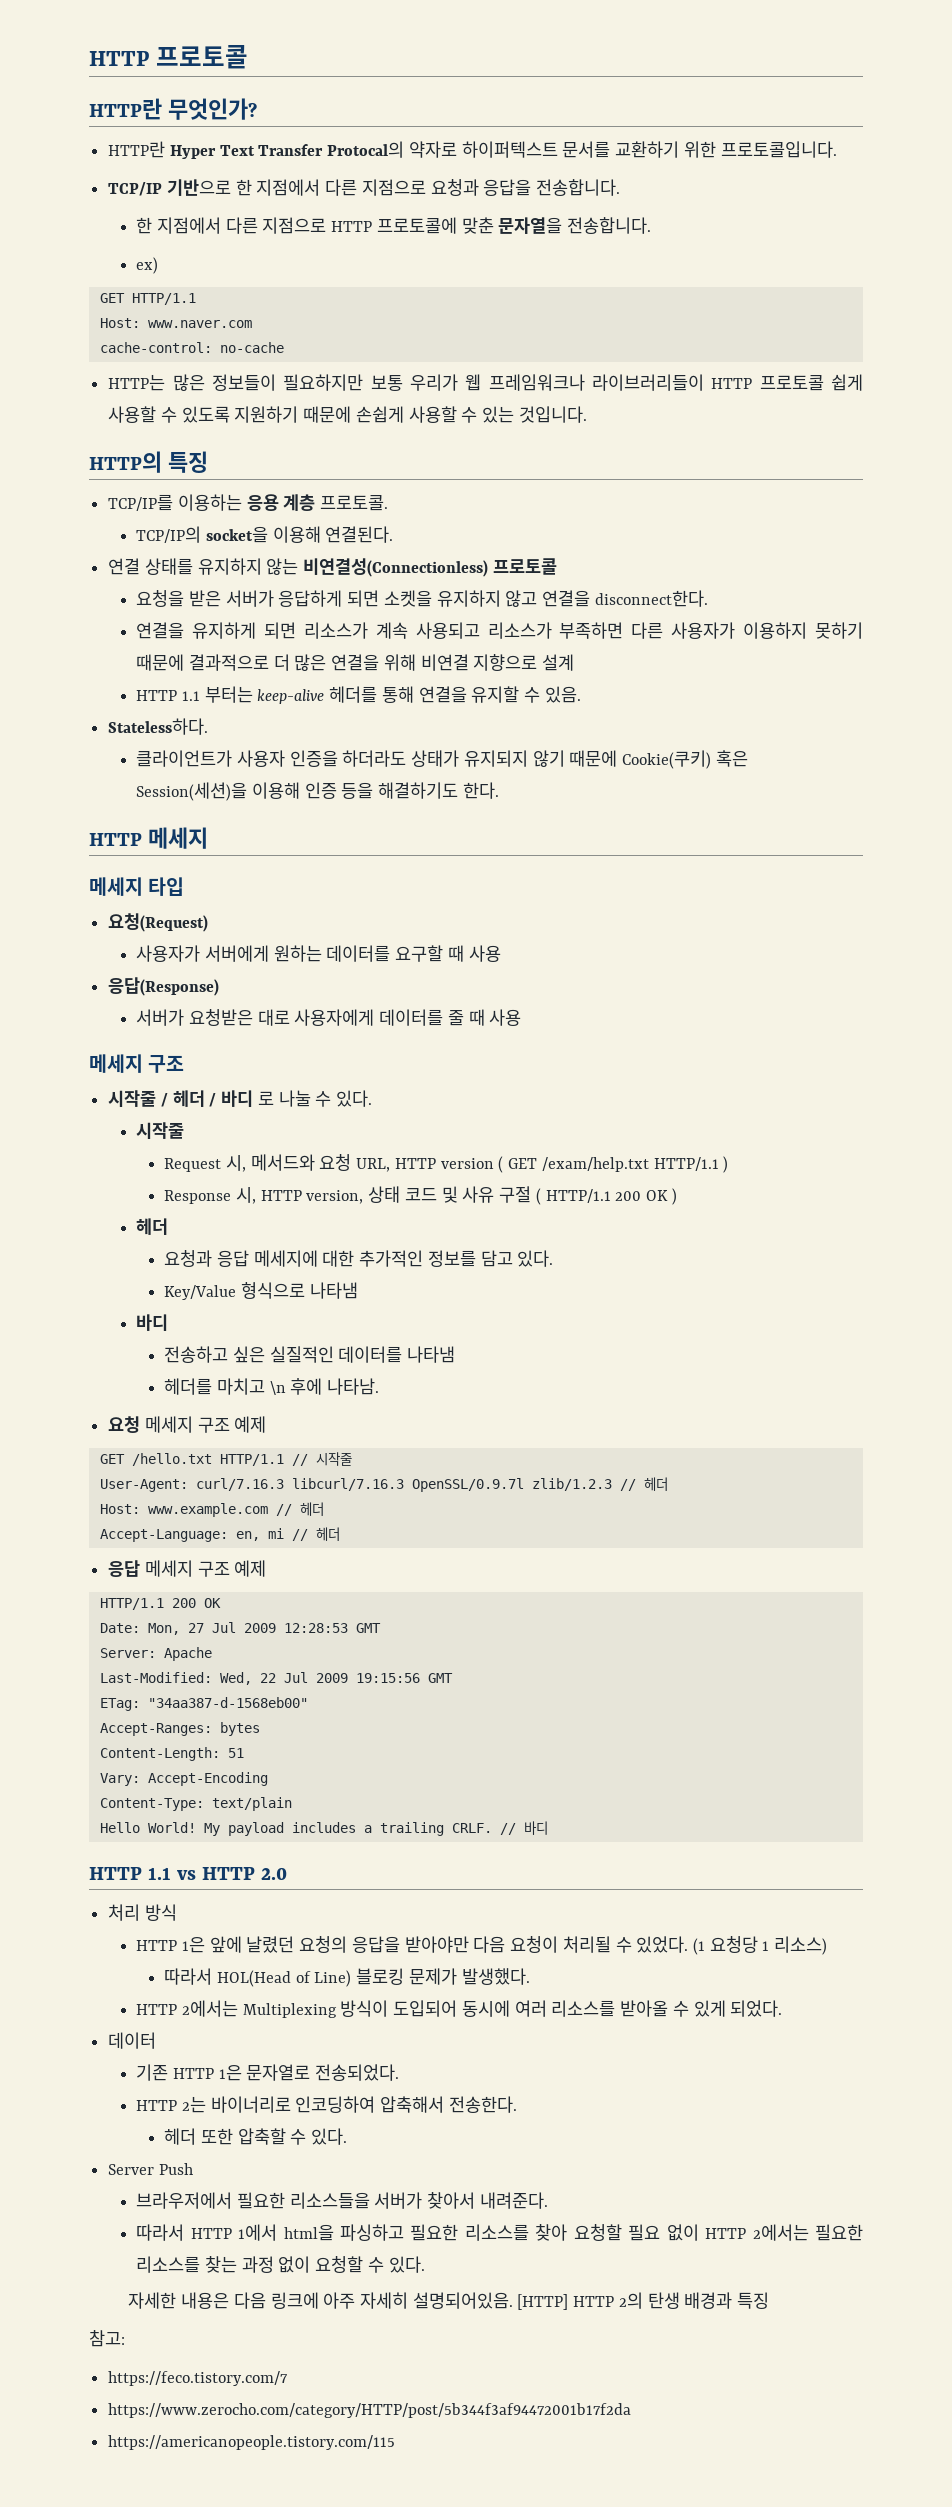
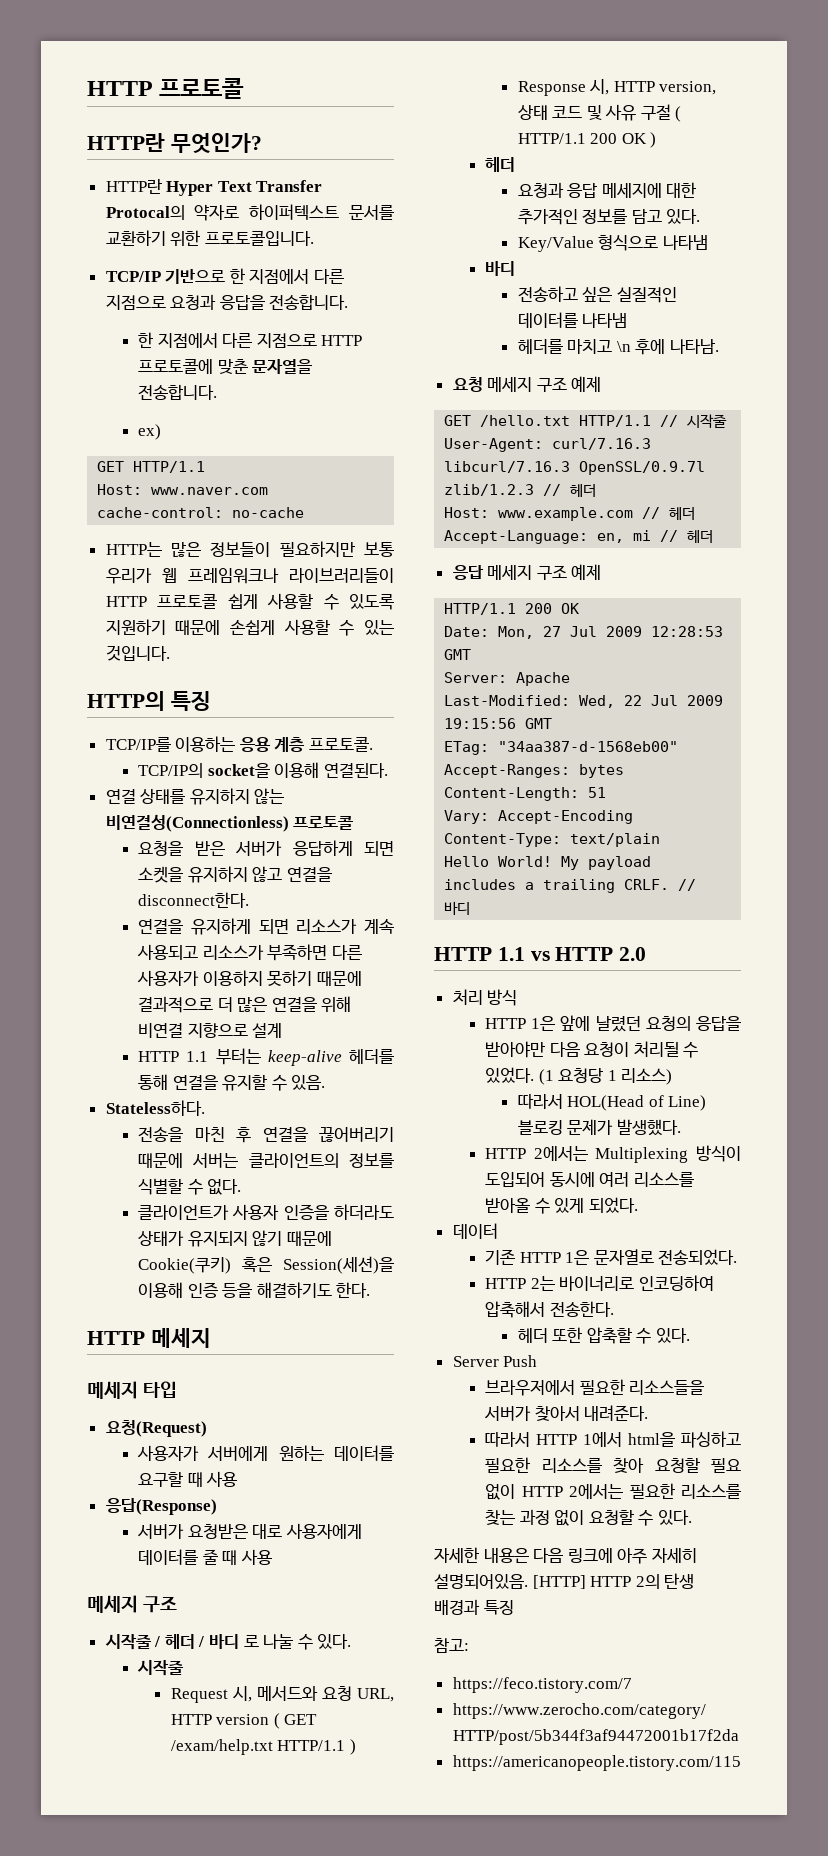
(209, 726) none -> [138,1127,394,1143] [138,1153,394,1168] [138,1178,242,1195] // 전송을 마친 후 연결을 끊어버리기 때문에 서버는 클라이언트의 정보를 식별할 수 없다.

